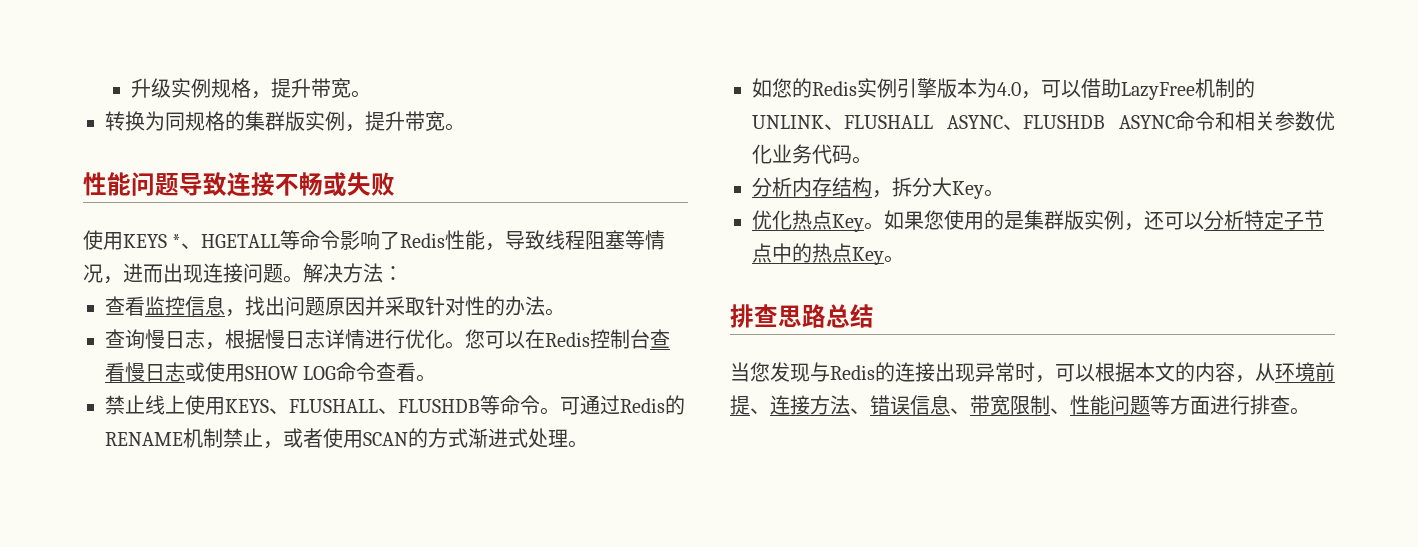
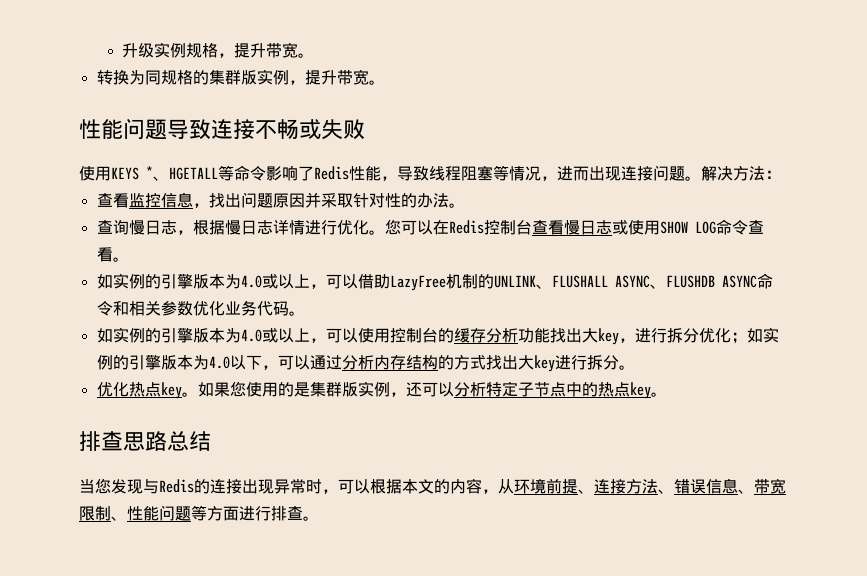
[105,395,685,415] [105,428,588,449] [752,78,1021,98] 禁止线上使用KEYS、FLUSHALL、FLUSHDB等命令。可通过Redis的RENAME机制禁止，或者使用SCAN的方式渐进式处理。 // 如您的Redis实例引擎版本为4.0 -> [96,273,310,289] 如实例的引擎版本为4.0或以上
[752,177,984,199] 分析内存结构，拆分大Key -> [96,327,779,345] [96,355,619,372] 如实例的引擎版本为4.0或以上，可以使用控制台的缓存分析功能找出大key，进行拆分优化；如实例的引擎版本为4.0以下，可以通过分析内存结构的方式找出大key进行拆分
[832,214,864,232] Key -> [160,382,182,399] key
[852,247,884,265] Key -> [629,382,651,399] key

